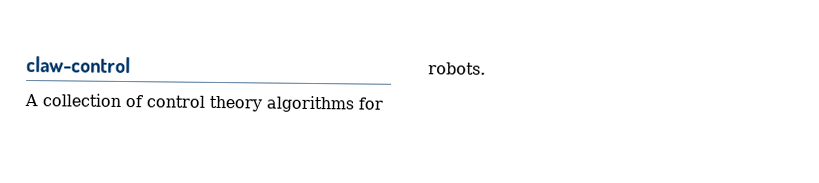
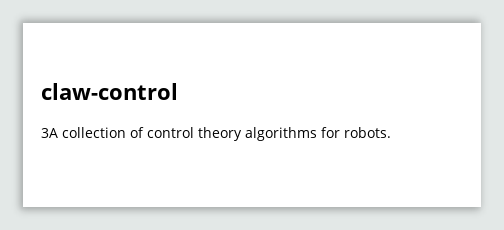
[24,93,38,107] A -> [41,128,58,138] 3A

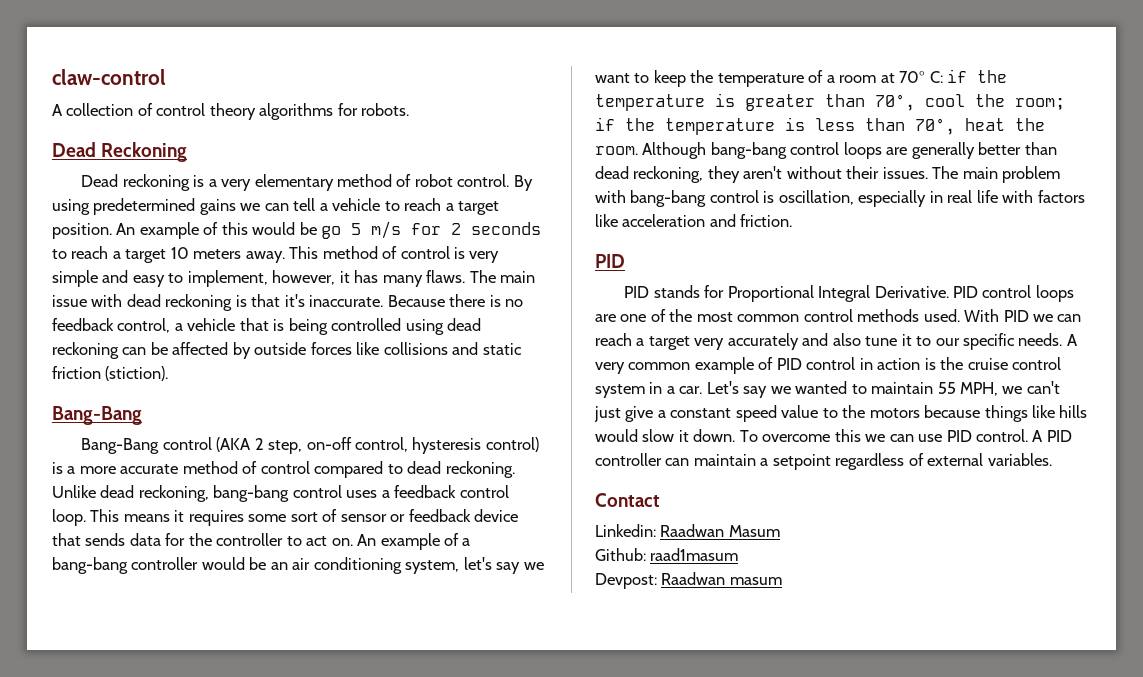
[41,128,58,138] 3A -> [52,104,63,116] A
(391, 132) none -> [52,142,188,162] [81,174,533,191] [52,198,500,215] [52,221,542,239] [52,246,500,263] [52,270,536,287] [52,294,524,311] [52,318,482,335] [52,342,522,359] [52,366,169,381] [52,406,142,425] [81,437,539,454] [52,461,515,478] [52,485,509,502] [52,509,519,526] [52,533,471,550] [52,557,544,574] [595,69,1008,87] [595,93,1065,111] [595,117,1045,135] [595,142,1057,159] [595,166,1061,183] [595,190,1085,207] [595,214,793,227] [595,254,625,268] [624,285,1074,302] [595,309,1082,322] [595,333,1078,350] [595,357,1062,374] [595,381,1060,398] [594,405,1088,422] [595,429,1072,442] [595,453,1052,470] [595,493,660,507] [595,524,780,537] [595,548,739,561] [595,572,782,589] // Dead Reckoning // Dead reckoning is a very elementary method of robot control. By using predetermined gains we can tell a vehicle to reach a target position. An example of this would be go 5 m/s for 2 seconds to reach a target 10 meters away. This method of control is very simple and easy to implement, however, it has many flaws. The main issue with dead reckoning is that it's inaccurate. Because there is no feedback control, a vehicle that is being controlled using dead reckoning can be affected by outside forces like collisions and static friction (stiction). // Bang-Bang // Bang-Bang control (AKA 2 step, on-off control, hysteresis control) is a more accurate method of control compared to dead reckoning. Unlike dead reckoning, bang-bang control uses a feedback control loop. This means it requires some sort of sensor or feedback device that sends data for the controller to act on. An example of a bang-bang controller would be an air conditioning system, let's say we want to keep the temperature of a room at 70° C: if the temperature is greater than 70°, cool the room; if the temperature is less than 70°, heat the room. Although bang-bang control loops are generally better than dead reckoning, they aren't without their issues. The main problem with bang-bang control is oscillation, especially in real life with factors like acceleration and friction. // PID // PID stands for Proportional Integral Derivative. PID control loops are one of the most common control methods used. With PID we can reach a target very accurately and also tune it to our specific needs. A very common example of PID control in action is the cruise control system in a car. Let's say we wanted to maintain 55 MPH, we can't just give a constant speed value to the motors because things like hills would slow it down. To overcome this we can use PID control. A PID controller can maintain a setpoint regardless of external variables. // Contact // Linkedin: Raadwan Masum // Github: raad1masum // Devpost: Raadwan masum

